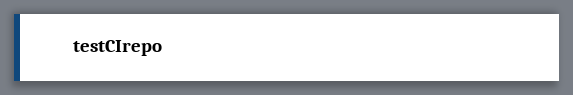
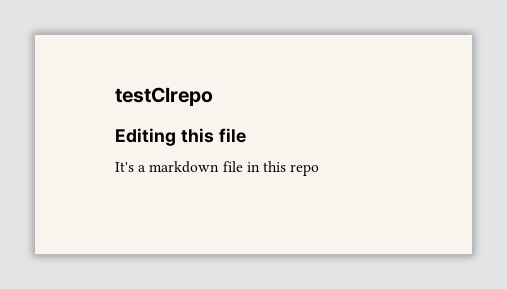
(162, 48) none -> [115,128,246,146] [115,161,320,176] // Editing this file // It's a markdown file in this repo

